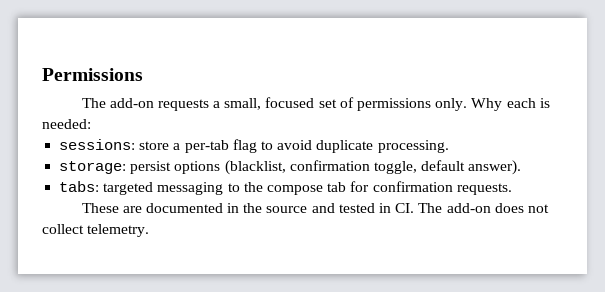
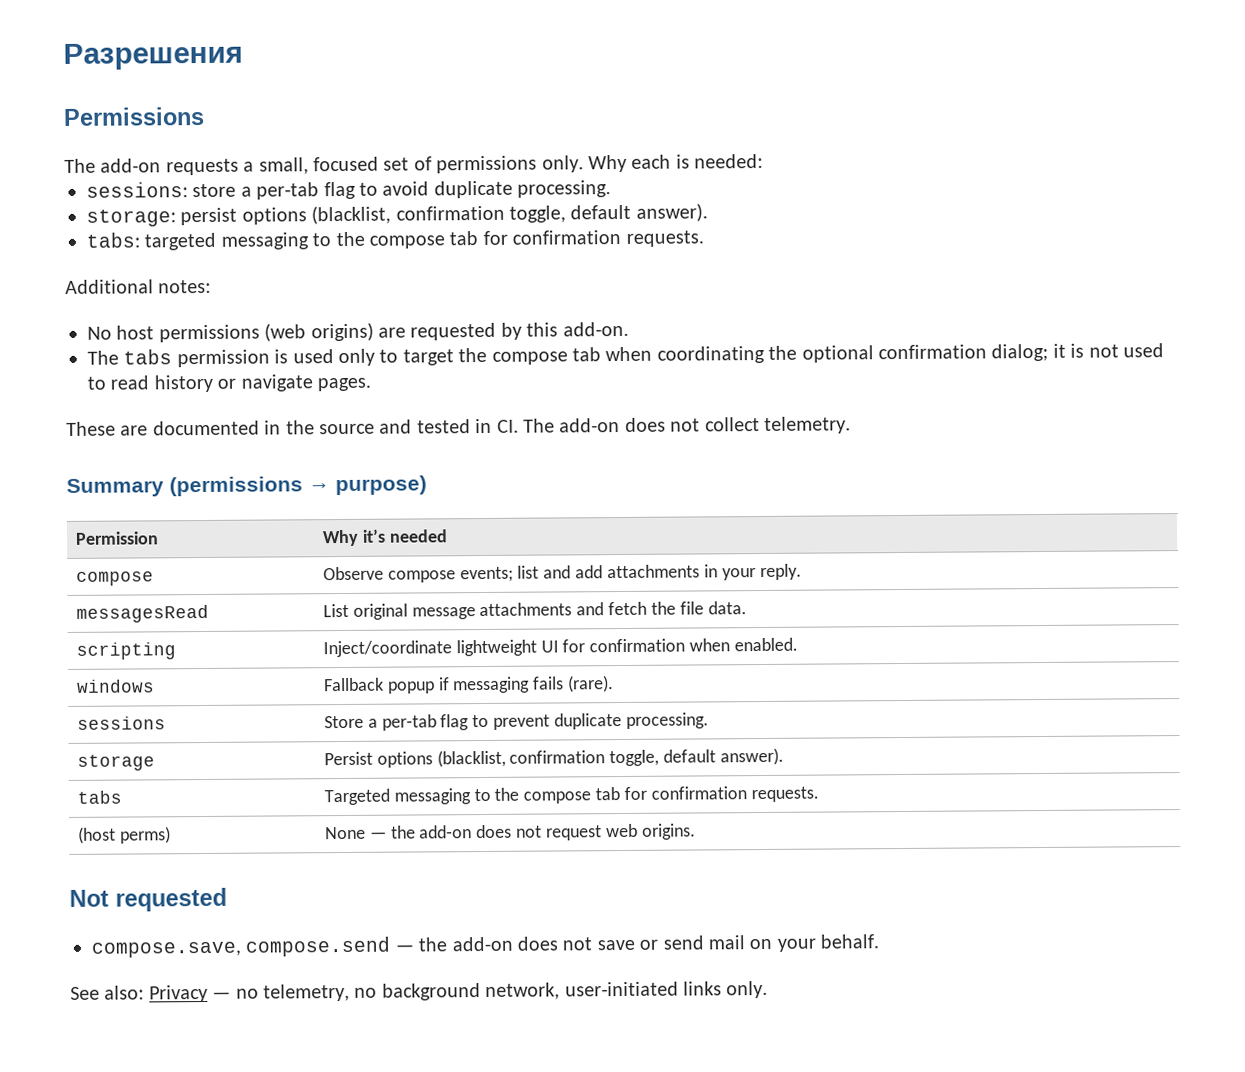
(42, 74) none -> [63,42,243,70] Разрешения //
(512, 189) none -> [65,279,212,294] [87,321,629,343] [87,343,1164,368] [87,374,371,393] // Additional notes: // No host permissions (web origins) are requested by this add‑on. // The tabs permission is used only to target the compose tab when coordinating the optional confirmation dialog; it is not used to read history or navigate pages.
(150, 230) none -> [66,475,427,497] [74,531,159,545] [321,528,448,547] [75,571,154,586] [322,563,802,583] [75,604,209,623] [322,601,747,620] [75,642,176,660] [322,637,799,658] [76,679,155,693] [323,675,615,694] [76,716,166,730] [323,712,709,731] [76,754,155,771] [323,747,785,768] [76,790,122,804] [323,786,819,806] [77,826,171,844] [324,823,696,841] [69,887,227,912] [91,934,880,958] [70,980,769,1003] // Summary (permissions → purpose) // Permission | Why it’s needed // compose | Observe compose events; list and add attachments in your reply. // messagesRead | List original message attachments and fetch the file data. // scripting | Inject/coordinate lightweight UI for confirmation when enabled. // windows | Fallback popup if messaging fails (rare). // sessions | Store a per‑tab flag to prevent duplicate processing. // storage | Persist options (blacklist, confirmation toggle, default answer). // tabs | Targeted messaging to the compose tab for confirmation requests. // (host perms) | None — the add‑on does not request web origins. // Not requested // compose.save, compose.send — the add-on does not save or send mail on your behalf. // See also: Privacy — no telemetry, no background network, user‑initiated links only.

